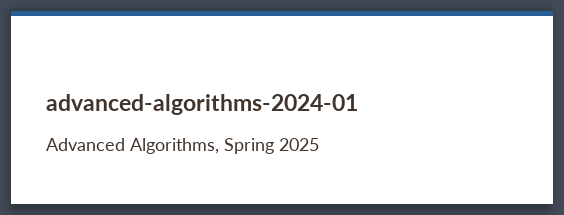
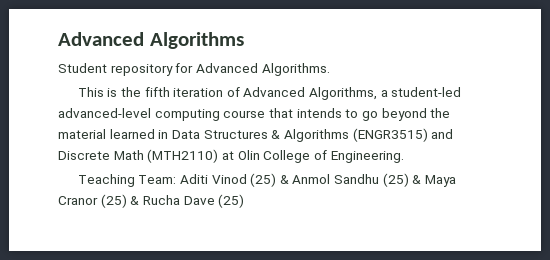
[46,94,358,115] [46,138,319,154] advanced-algorithms-2024-01 // Advanced Algorithms, Spring 2025 -> [58,32,244,49] [58,63,330,76] [77,87,462,100] [58,108,451,121] [58,128,454,142] [58,149,404,163] [77,173,457,187] [58,194,245,208] Advanced Algorithms // Student repository for Advanced Algorithms. // This is the fifth iteration of Advanced Algorithms, a student-led advanced-level computing course that intends to go beyond the material learned in Data Structures & Algorithms (ENGR3515) and Discrete Math (MTH2110) at Olin College of Engineering. // Teaching Team: Aditi Vinod (25) & Anmol Sandhu (25) & Maya Cranor (25) & Rucha Dave (25)

